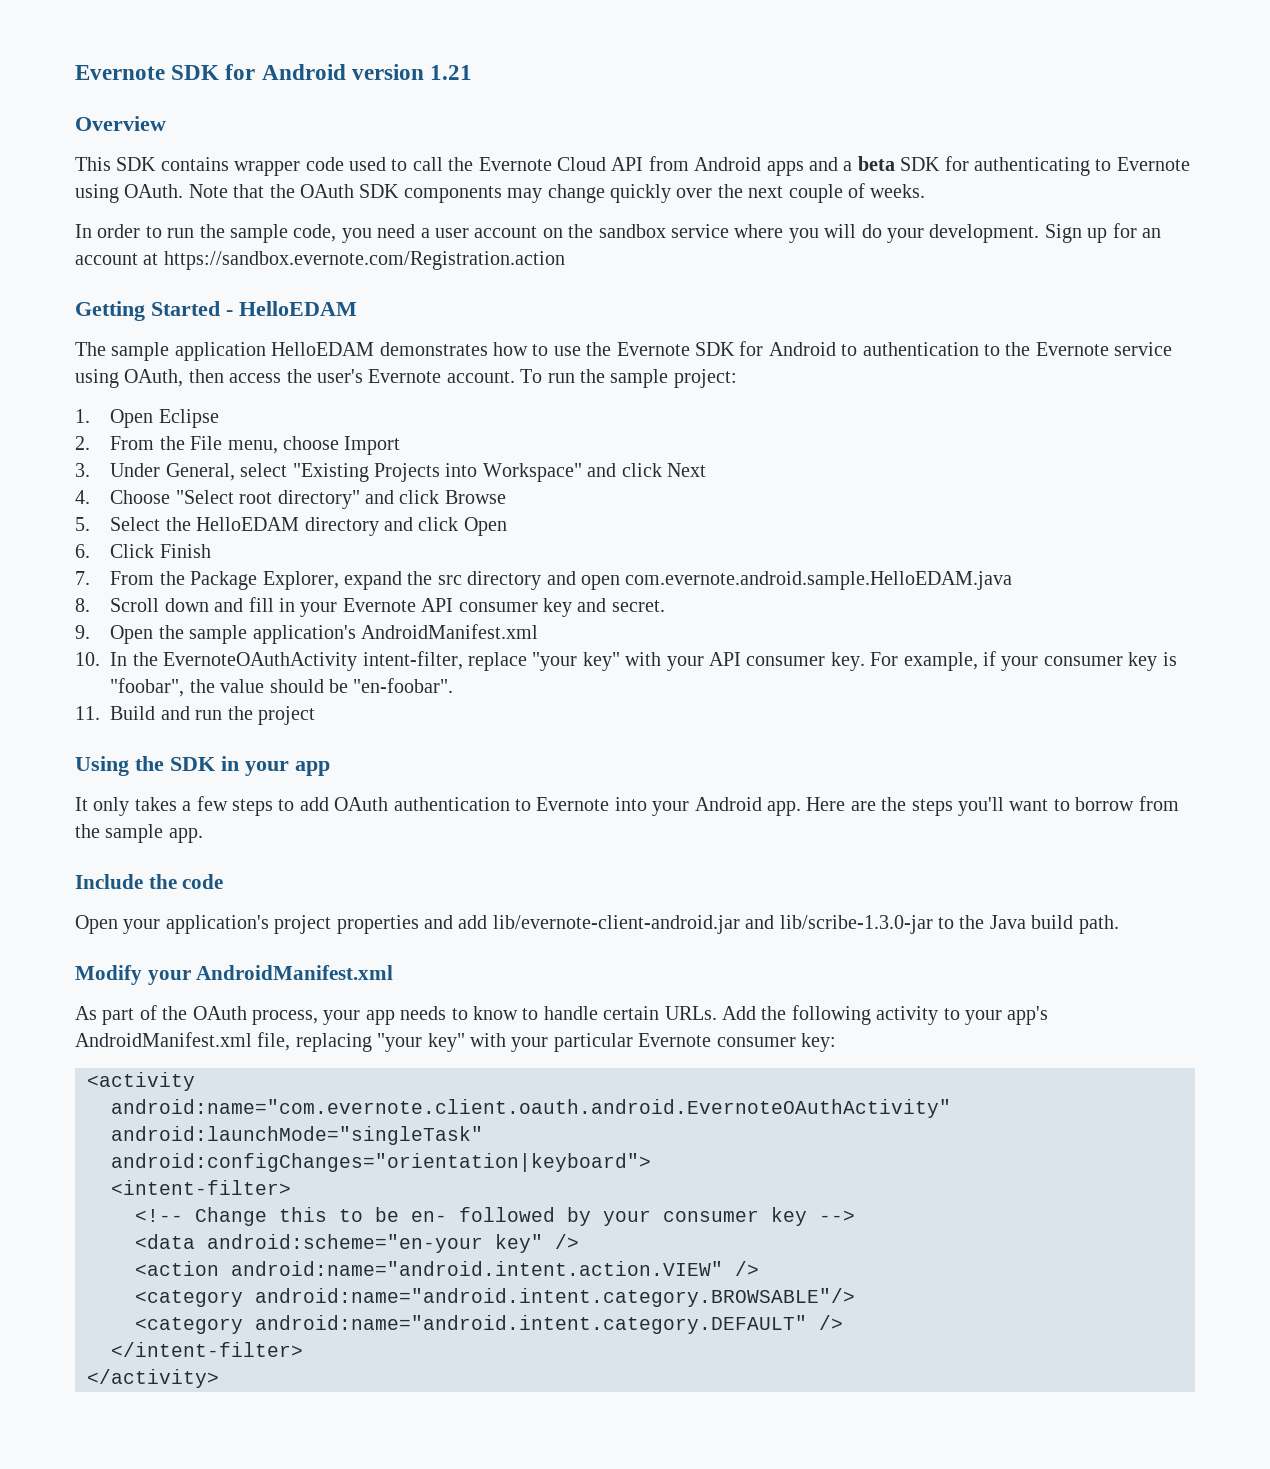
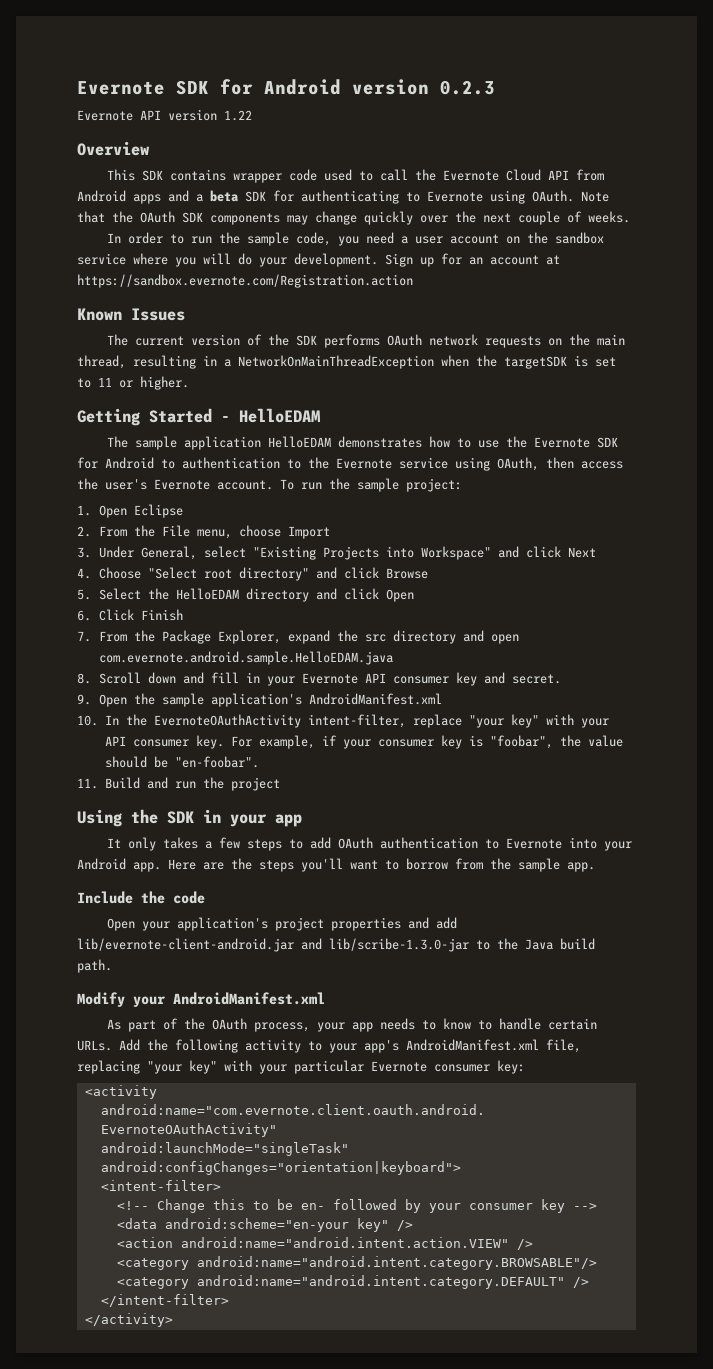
[430,65,473,80] 1.21 -> [440,80,495,95] [77,109,252,121] 0.2.3 // Evernote API version 1.22
(565, 260) none -> [77,308,185,321] [107,334,626,348] [77,355,616,369] [77,376,189,390] // Known Issues // The current version of the SDK performs OAuth network requests on the main thread, resulting in a NetworkOnMainThreadException when the targetSDK is set to 11 or higher.

